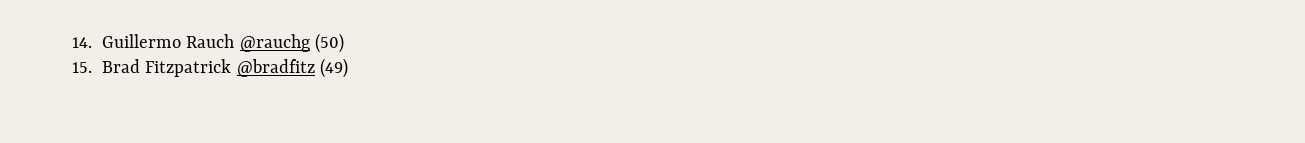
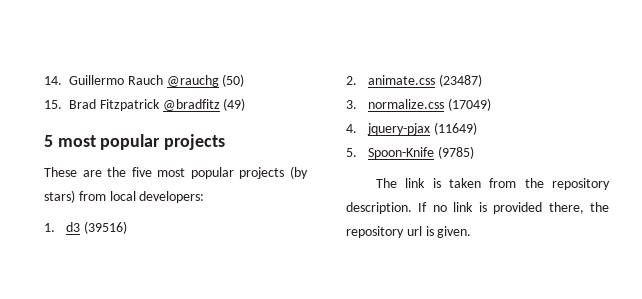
(349, 68) none -> [44,134,226,150] [44,166,308,179] [44,190,205,203] [44,221,127,234] [346,74,482,87] [346,98,491,111] [346,122,477,135] [346,146,474,159] [376,178,610,190] [346,202,609,214] [346,226,472,238] // 5 most popular projects // These are the five most popular projects (by stars) from local developers: // 1. d3 (39516) // 2. animate.css (23487) // 3. normalize.css (17049) // 4. jquery-pjax (11649) // 5. Spoon-Knife (9785) // The link is taken from the repository description. If no link is provided there, the repository url is given.

